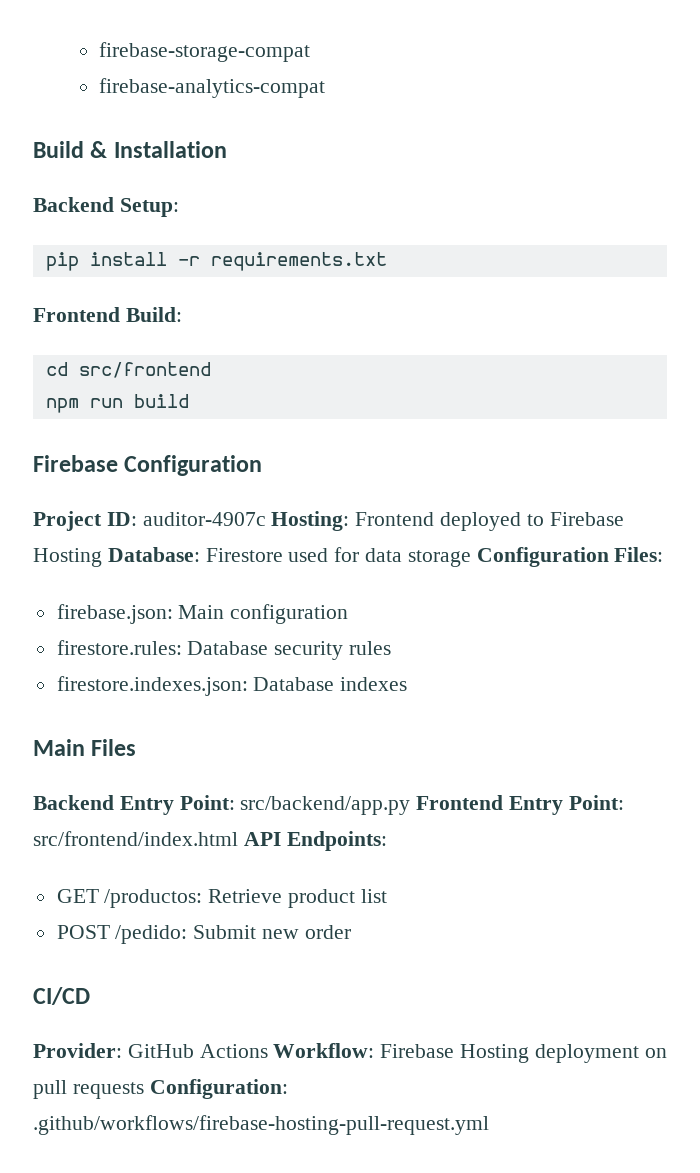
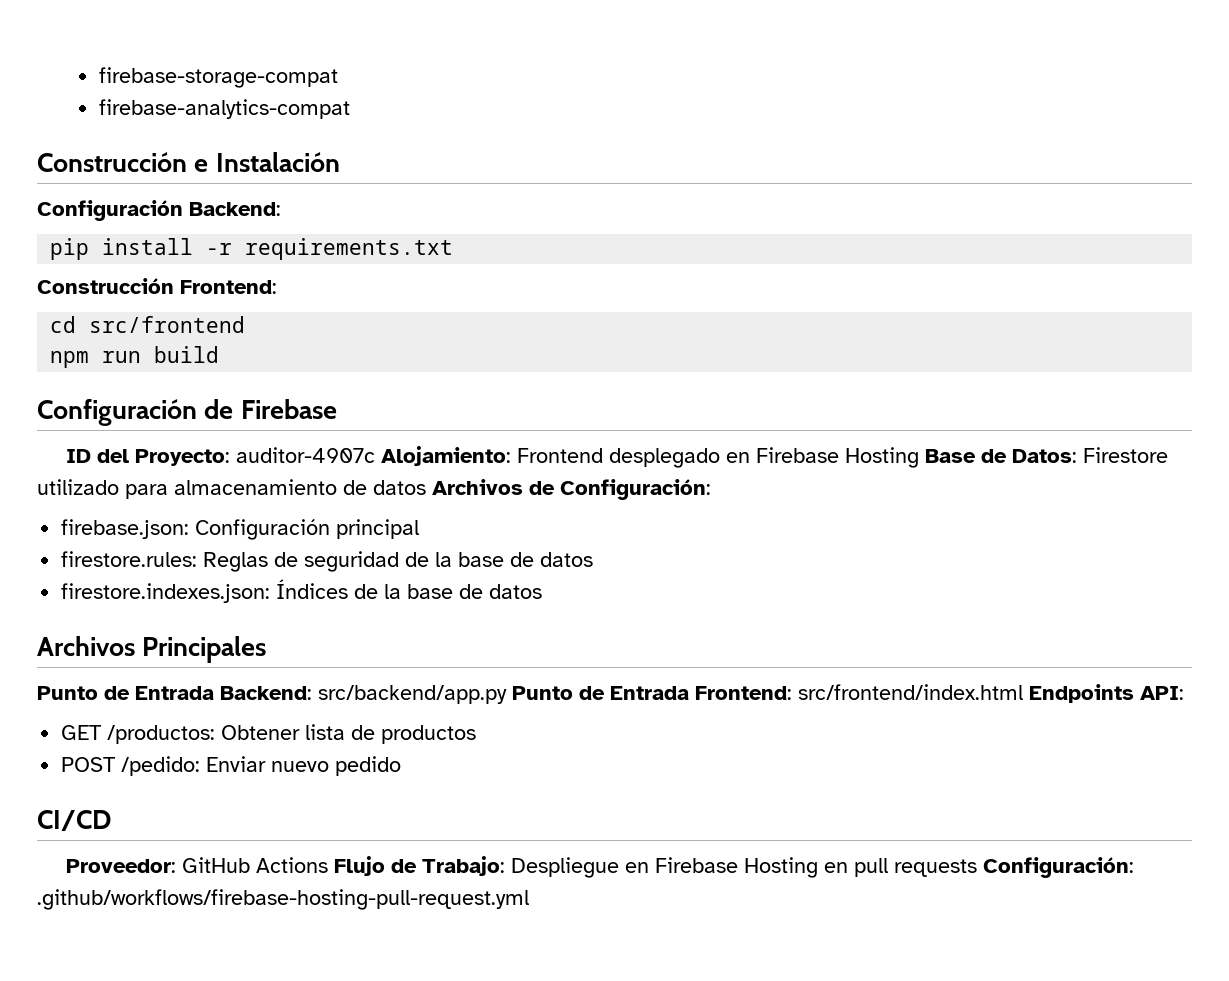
[33,141,227,158] [33,197,179,217] Build & Installation // Backend Setup: -> [37,152,340,172] [37,200,281,221] Construcción e Instalación // Configuración Backend:
[33,307,182,322] Frontend Build: -> [37,278,277,294] Construcción Frontend:
[33,455,263,476] [33,511,624,531] [33,547,664,567] Firebase Configuration // Project ID: auditor-4907c Hosting: Frontend deployed to Firebase Hosting Database: Firestore used for data storage Configuration Files: -> [37,399,337,426] [65,446,1168,468] [37,479,711,500] Configuración de Firebase // ID del Proyecto: auditor-4907c Alojamiento: Frontend desplegado en Firebase Hosting Base de Datos: Firestore utilizado para almacenamiento de datos Archivos de Configuración:
[178,604,349,624] Main configuration -> [195,519,420,540] Configuración principal
[187,641,392,660] [56,676,408,696] [33,739,137,756] [33,795,624,815] [33,831,387,851] [56,889,387,908] Database security rules // firestore.indexes.json: Database indexes // Main Files // Backend Entry Point: src/backend/app.py Frontend Entry Point: src/frontend/index.html API Endpoints: // GET /productos: Retrieve product list -> [203,551,594,572] [61,579,543,603] [37,636,267,663] [37,684,1184,704] [61,724,477,744] Reglas de seguridad de la base de datos // firestore.indexes.json: Índices de la base de datos // Archivos Principales // Punto de Entrada Backend: src/backend/app.py Punto de Entrada Frontend: src/frontend/index.html Endpoints API: // GET /productos: Obtener lista de productos
[193,925,351,939] Submit new order -> [206,756,402,776] Enviar nuevo pedido
[33,1043,122,1058] Provider: -> [65,859,176,873] Proveedor:
[273,1043,667,1063] Workflow: Firebase Hosting deployment on -> [333,856,848,878] Flujo de Trabajo: Despliegue en Firebase Hosting en
[149,1079,288,1099] Configuration: -> [982,857,1134,878] Configuración:

